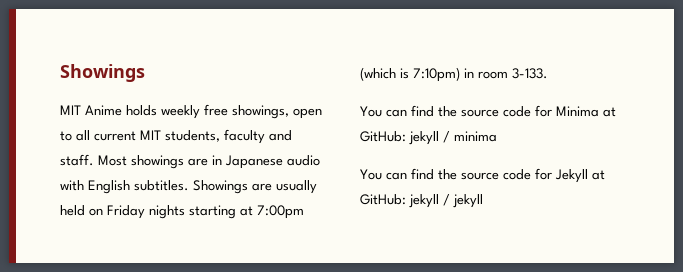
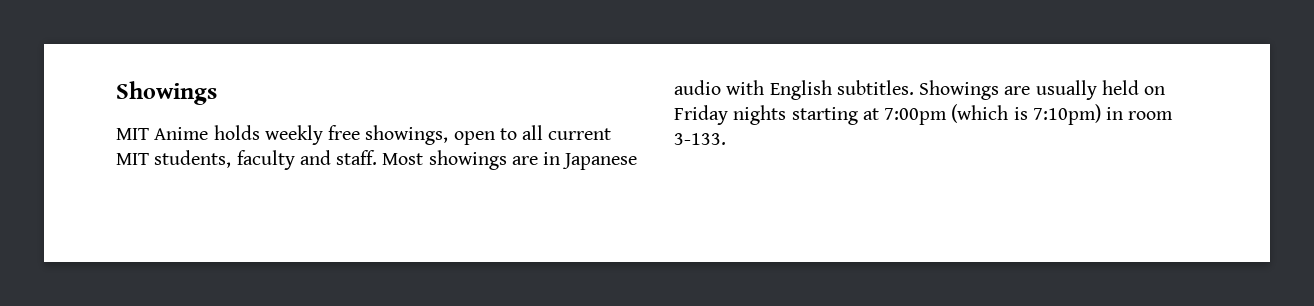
[360,105,616,117] [360,131,497,145] [360,168,605,183] [360,194,483,208] // You can find the source code for Minima at GitHub: jekyll / minima // You can find the source code for Jekyll at GitHub: jekyll / jekyll -> (726, 139) none

